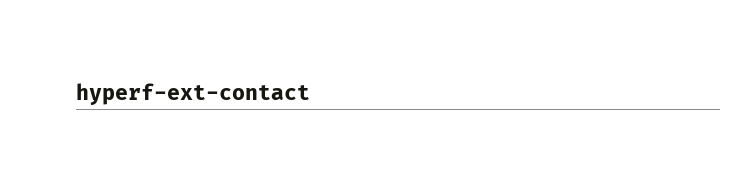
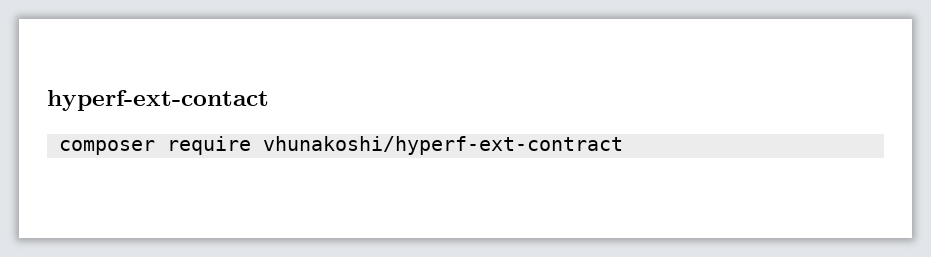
(310, 94) none -> [59,136,624,155] // composer require vhunakoshi/hyperf-ext-contract

